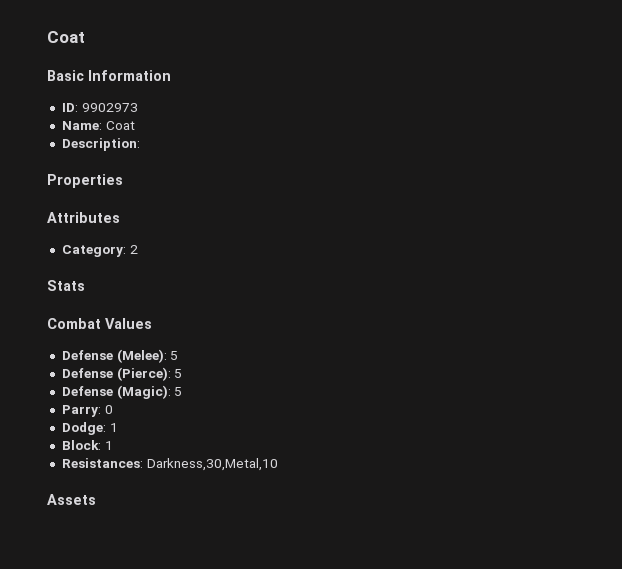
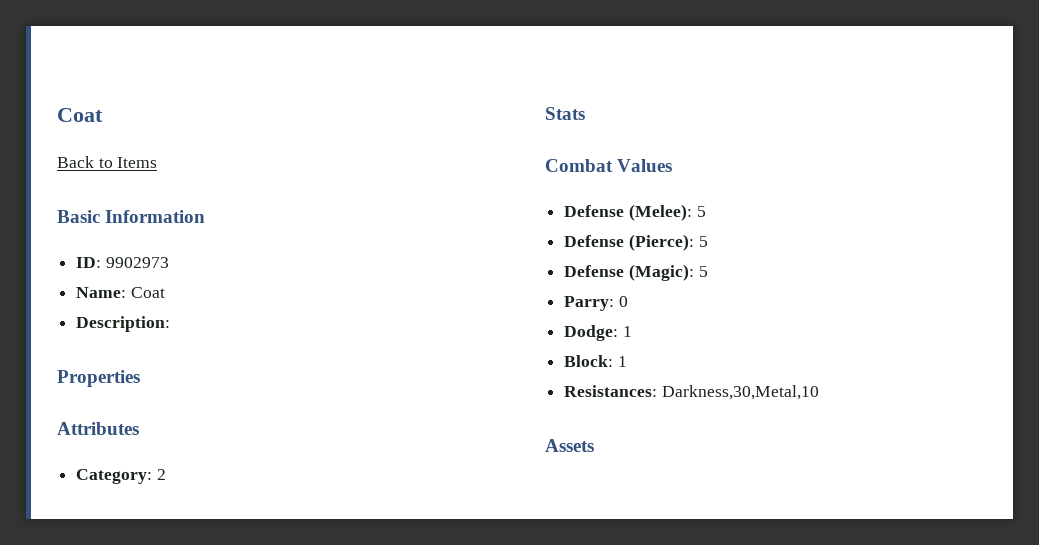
[47,31,85,43] Coat -> [57,108,103,122] [57,156,158,168] Coat // Back to Items

